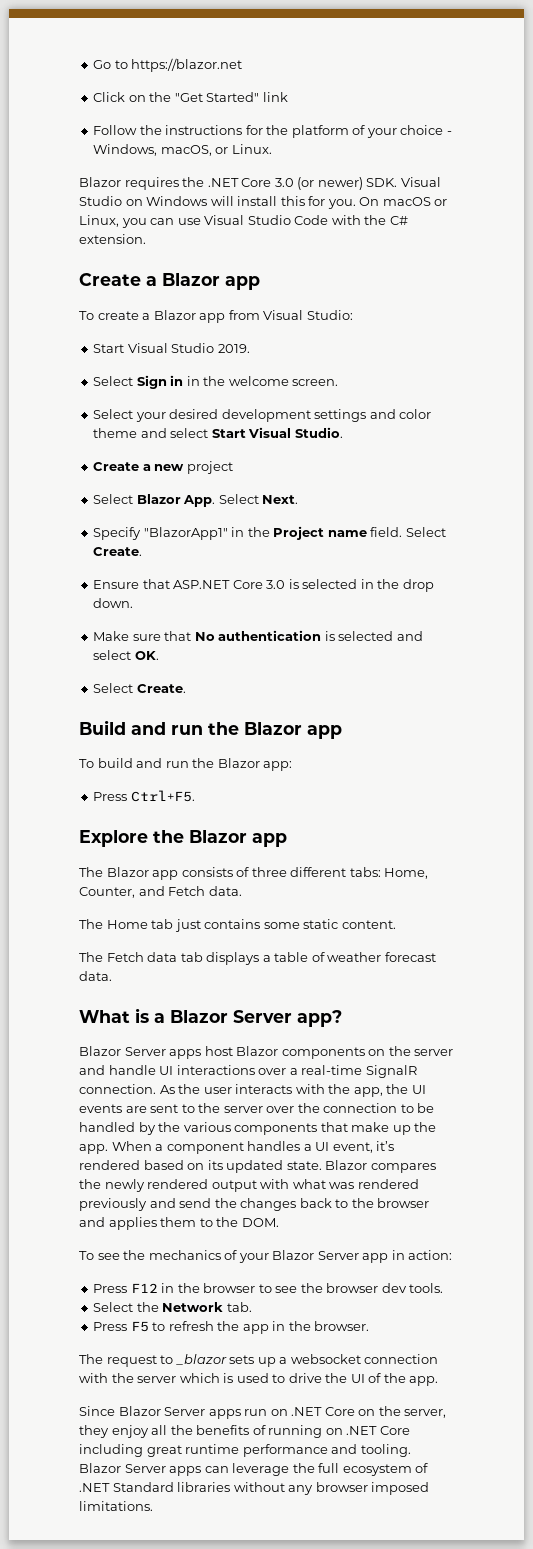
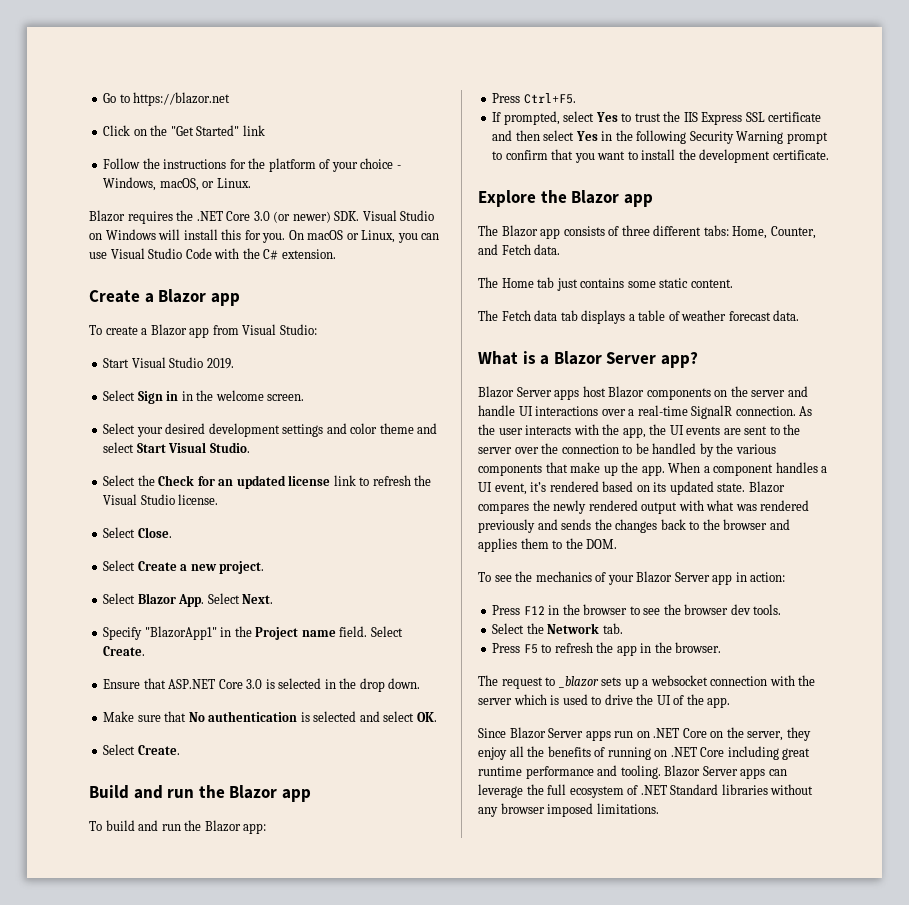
(343, 432) none -> [103,475,432,489] [103,494,219,505] [103,527,172,538] [103,560,136,571] Select the Check for an updated license link to refresh the Visual Studio license. // Select Close. // Select
[186,461,233,474] project -> [219,561,265,574] project.
(195, 796) none -> [492,111,822,125] [492,130,828,144] [492,149,829,163] // If prompted, select Yes to trust the IIS Express SSL certificate and then select Yes in the following Security Warning prompt to confirm that you want to install the development certificate.
[179,1198,212,1208] send -> [561,519,592,530] sends

